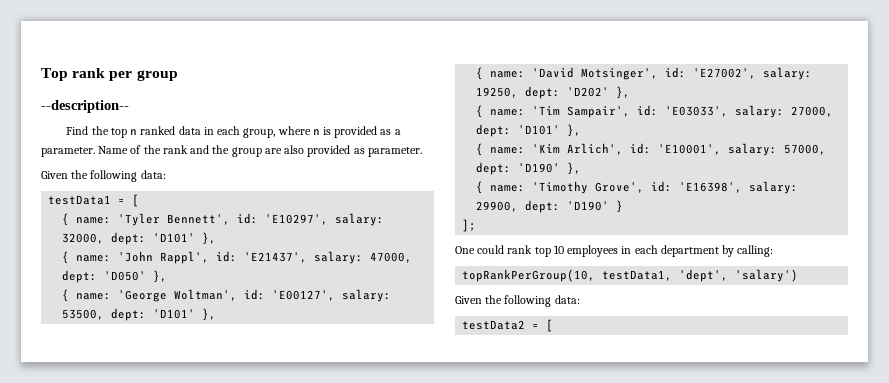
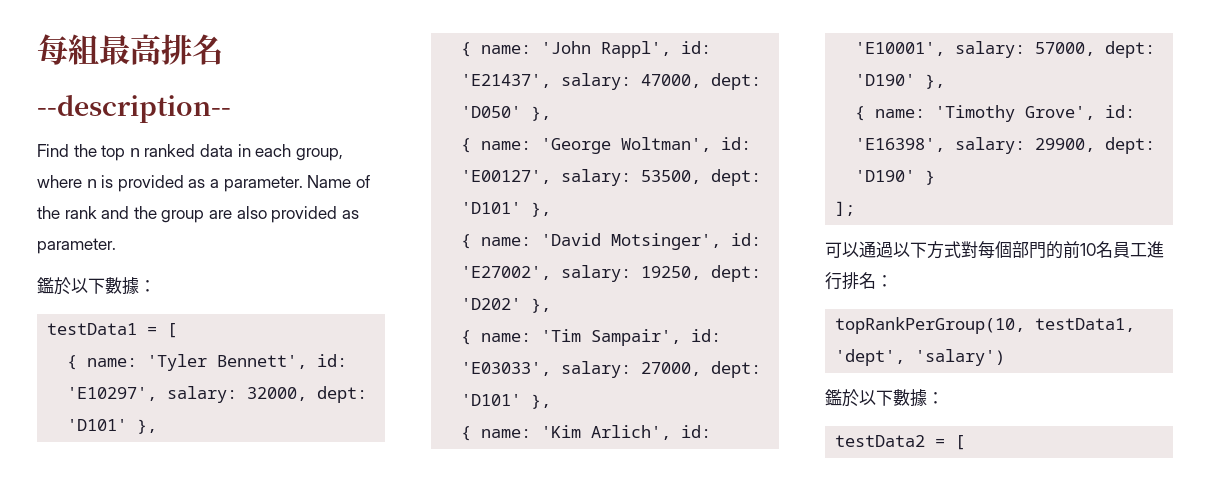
[41,68,178,81] Top rank per group -> [37,34,223,65] 每組最高排名
[41,170,166,182] Given the following data: -> [37,277,156,295] 鑑於以下數據：
[455,245,774,257] One could rank top 10 employees in each department by calling: -> [825,241,1164,259] [825,272,893,290] 可以通過以下方式對每個部門的前10名員工進行排名：
[455,295,580,307] Given the following data: -> [825,389,944,407] 鑑於以下數據：

